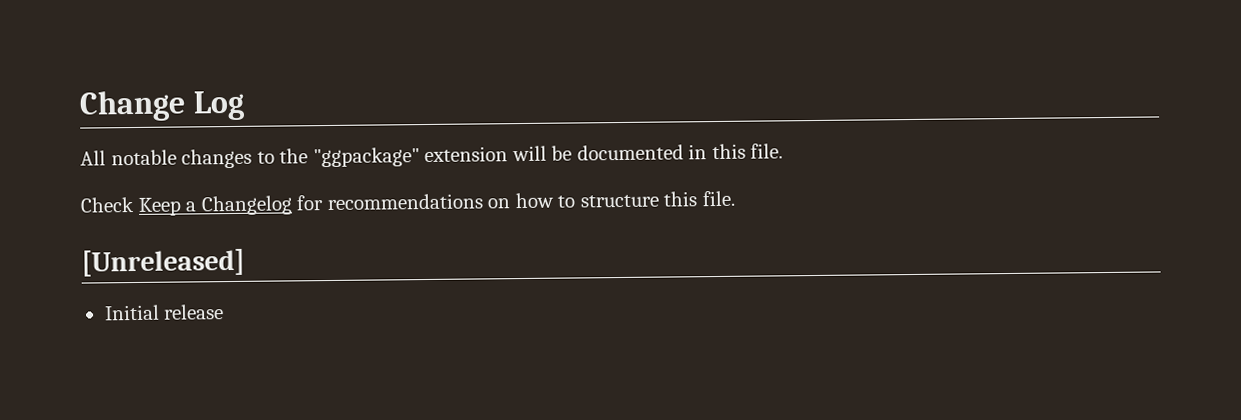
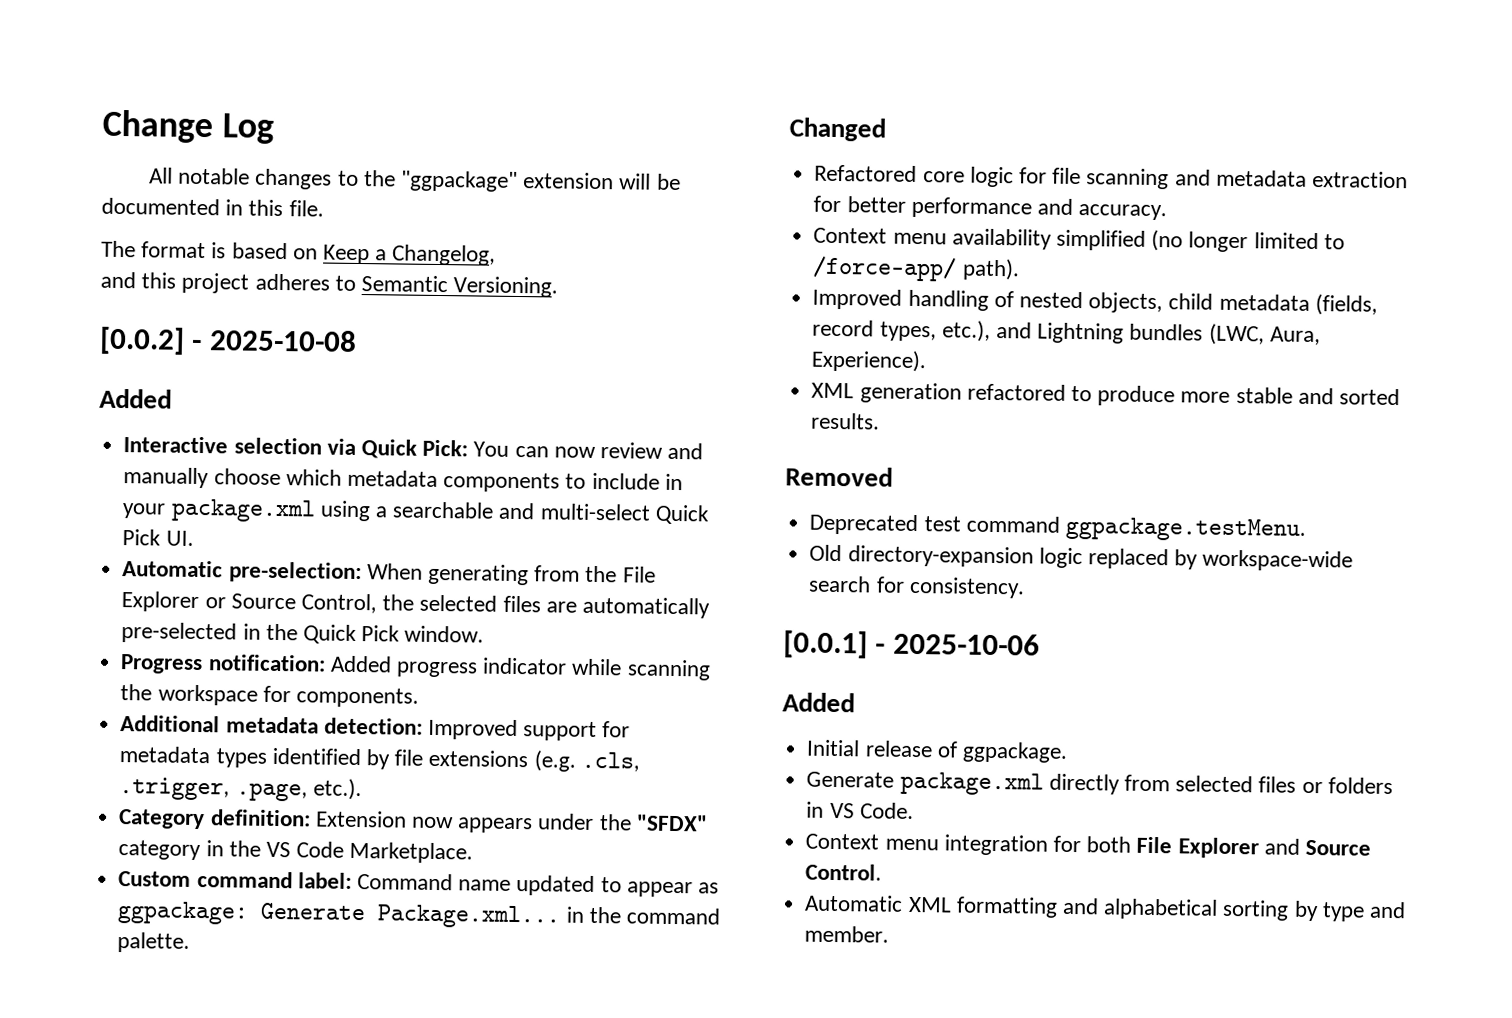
[80,190,735,216] [81,248,245,277] [103,304,225,321] Check Keep a Changelog for recommendations on how to structure this file. // [Unreleased] // Initial release -> [101,240,497,266] [100,271,559,298] [99,326,357,355] [99,388,172,409] [123,436,704,460] [123,467,683,493] [122,498,710,525] [122,529,194,546] [122,560,656,586] [121,591,710,619] [121,622,485,644] [120,654,711,681] [120,684,419,708] [120,715,631,742] [119,746,640,772] [119,777,362,802] [118,809,708,834] [118,840,474,864] [118,870,719,898] [117,901,720,929] [117,932,191,953] [789,117,886,142] [814,164,1408,190] [813,195,1168,221] [813,227,1345,253] [812,255,1020,282] [812,288,1378,316] [812,319,1321,346] [811,349,927,373] [811,382,1400,407] [811,412,881,430] [785,466,893,487] [809,513,1306,542] [809,544,1354,572] [808,575,1025,599] [783,630,1040,659] [782,692,855,713] [806,739,1068,763] [806,771,1393,796] [806,801,914,819] [805,833,1371,859] [805,863,883,881] [804,894,1406,922] [804,925,890,943] The format is based on Keep a Changelog, // and this project adheres to Semantic Versioning. // [0.0.2] - 2025-10-08 // Added // Interactive selection via Quick Pick: You can now review and manually choose which metadata components to include in your package.xml using a searchable and multi-select Quick Pick UI. // Automatic pre-selection: When generating from the File Explorer or Source Control, the selected files are automatically pre-selected in the Quick Pick window. // Progress notification: Added progress indicator while scanning the workspace for components. // Additional metadata detection: Improved support for metadata types identified by file extensions (e.g. .cls, .trigger, .page, etc.). // Category definition: Extension now appears under the "SFDX" category in the VS Code Marketplace. // Custom command label: Command name updated to appear as ggpackage: Generate Package.xml... in the command palette. // Changed // Refactored core logic for file scanning and metadata extraction for better performance and accuracy. // Context menu availability simplified (no longer limited to /force-app/ path). // Improved handling of nested objects, child metadata (fields, record types, etc.), and Lightning bundles (LWC, Aura, Experience). // XML generation refactored to produce more stable and sorted results. // Removed // Deprecated test command ggpackage.testMenu. // Old directory-expansion logic replaced by workspace-wide search for consistency. // [0.0.1] - 2025-10-06 // Added // Initial release of ggpackage. // Generate package.xml directly from selected files or folders in VS Code. // Context menu integration for both File Explorer and Source Control. // Automatic XML formatting and alphabetical sorting by type and member.

